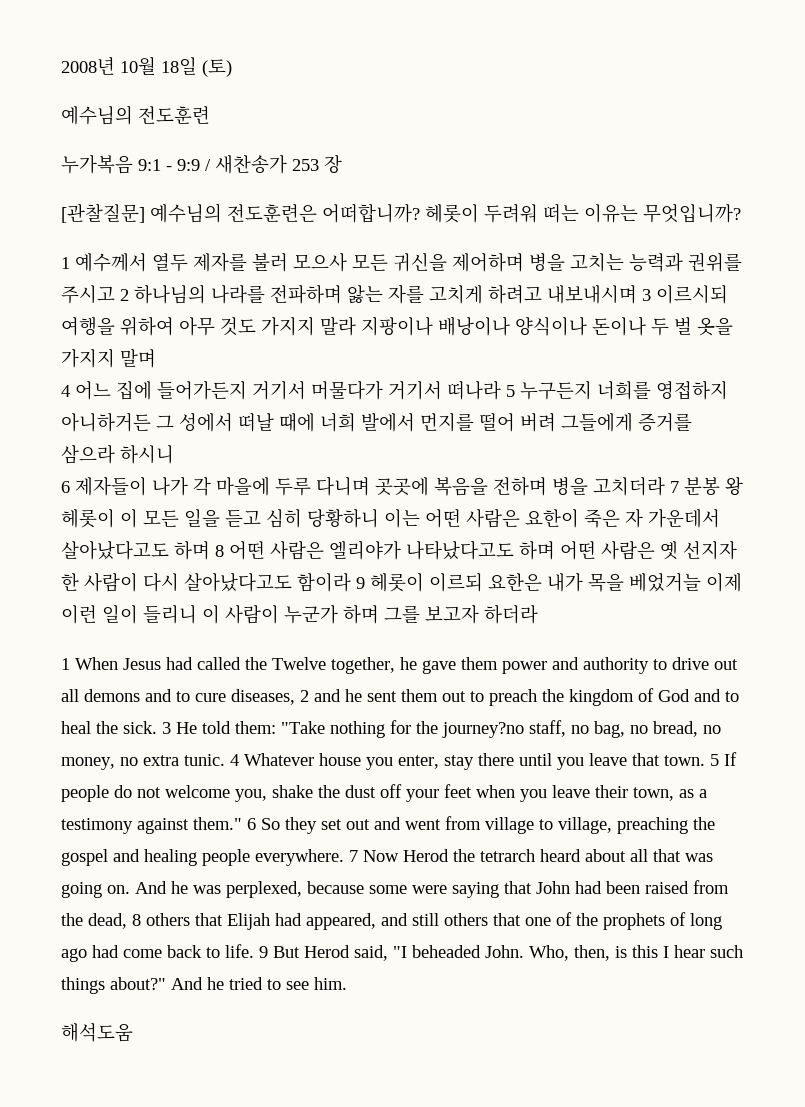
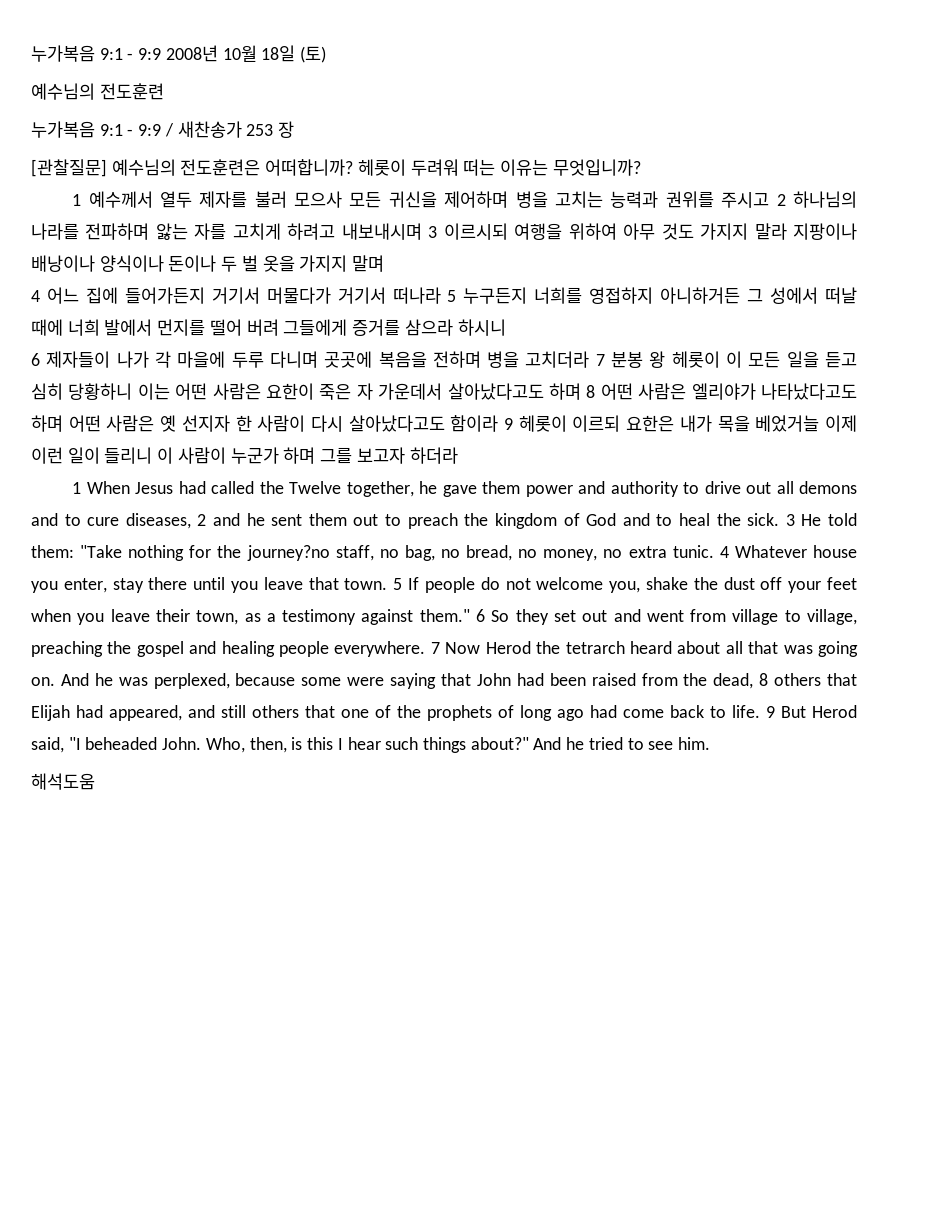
(61, 65) none -> [31,45,162,62] 누가복음 9:1 - 9:9

